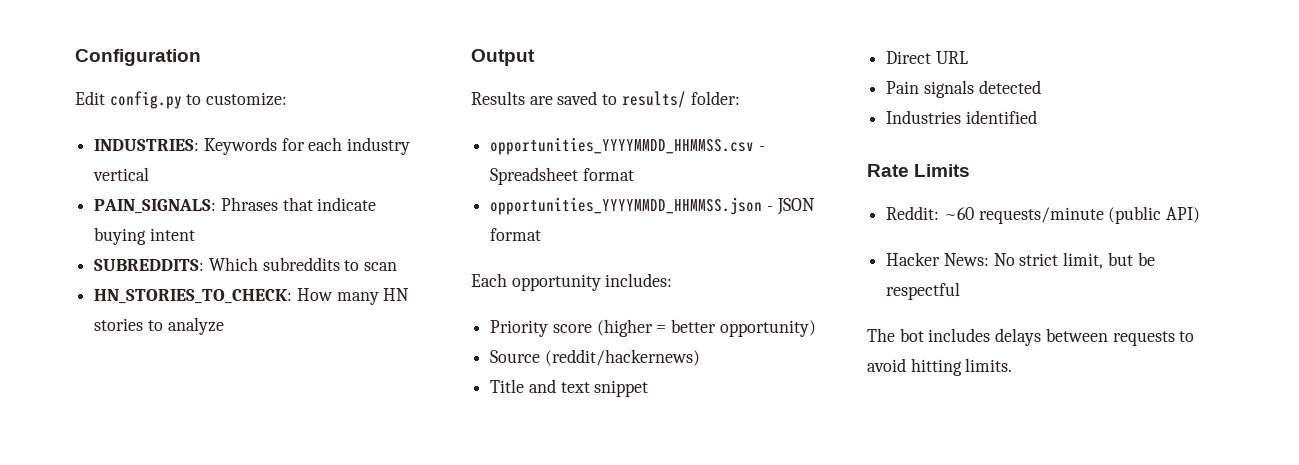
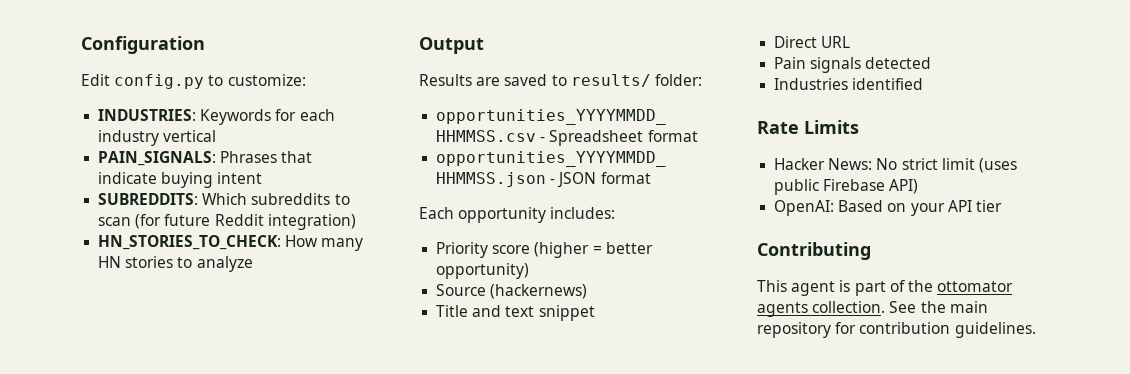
(398, 266) none -> [135,214,356,230] (for future Reddit integration)
[544,349,700,366] (reddit/hackernews) -> [490,284,588,299] (hackernews)
[886,206,1201,224] // Reddit: ~60 requests/minute (public API) -> (859, 127) none
[1063,252,1155,269] [886,282,961,300] [867,328,1195,346] [867,358,1013,376] limit, but be respectful // The bot includes delays between requests to avoid hitting limits. -> [941,158,1017,173] [774,179,919,195] [774,200,1002,216] [757,242,871,260] [757,280,1014,296] [757,301,988,317] [757,322,1036,338] limit (uses public Firebase API) // OpenAI: Based on your API tier // Contributing // This agent is part of the ottomator agents collection. See the main repository for contribution guidelines.

